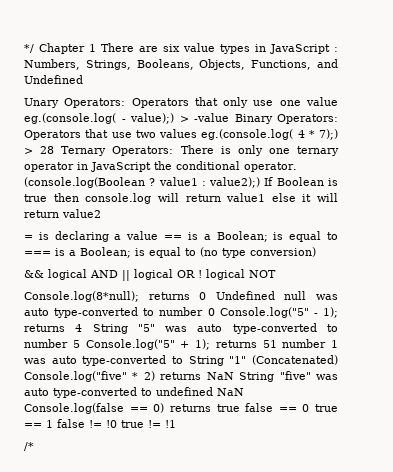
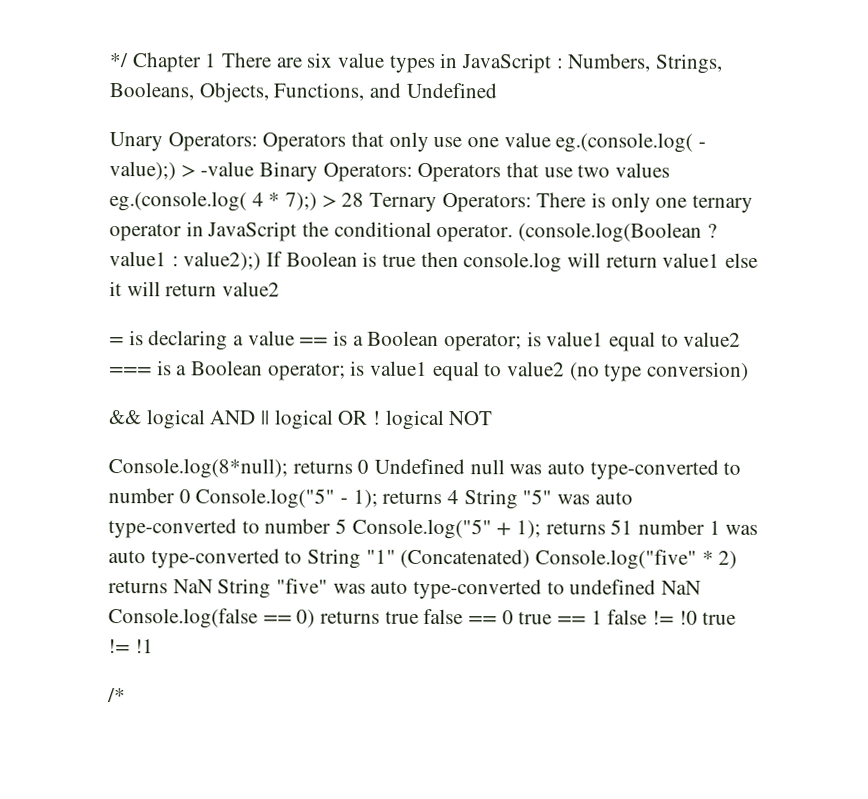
[216,231,338,242] Boolean; is equal to -> [367,330,742,352] Boolean operator; is value1 equal to value2
[80,247,196,258] Boolean; is equal to -> [191,360,566,382] Boolean operator; is value1 equal to value2

